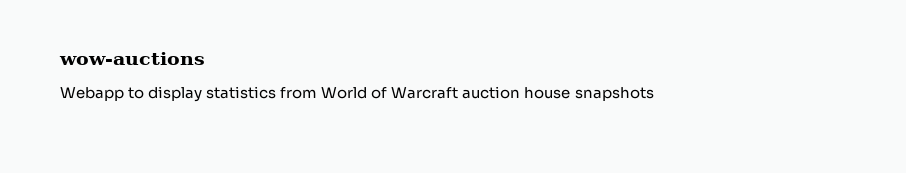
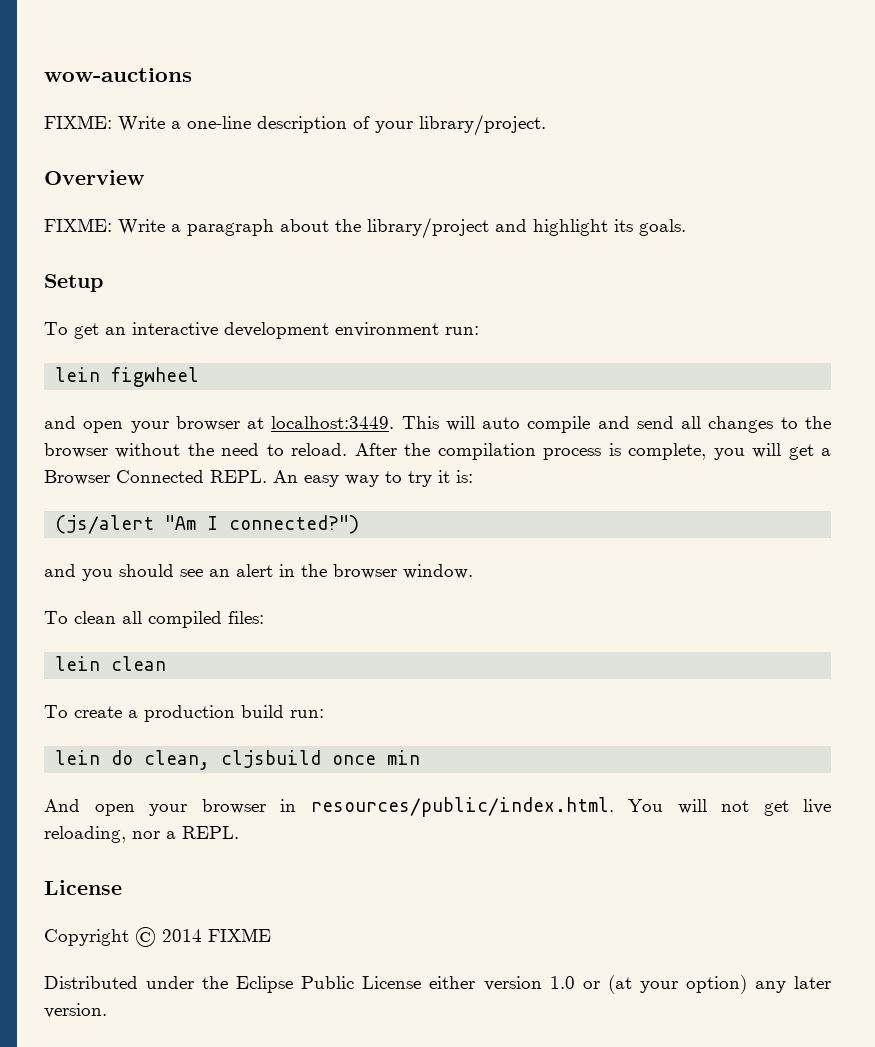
[60,86,654,102] Webapp to display statistics from World of Warcraft auction house snapshots -> [44,114,546,136] [44,170,144,185] [44,217,686,239] [44,274,103,292] [44,322,479,339] [55,367,200,387] [44,416,831,433] [44,443,832,460] [44,470,473,487] [55,515,360,534] [44,564,473,581] [44,611,264,628] [55,656,167,671] [44,705,324,722] [55,750,421,770] [44,797,831,817] [44,826,239,843] [44,880,122,895] [44,927,271,947] [44,975,831,994] [44,1003,107,1018] FIXME: Write a one-line description of your library/project. // Overview // FIXME: Write a paragraph about the library/project and highlight its goals. // Setup // To get an interactive development environment run: // lein figwheel // and open your browser at localhost:3449. This will auto compile and send all changes to the browser without the need to reload. After the compilation process is complete, you will get a Browser Connected REPL. An easy way to try it is: // (js/alert "Am I connected?") // and you should see an alert in the browser window. // To clean all compiled files: // lein clean // To create a production build run: // lein do clean, cljsbuild once min // And open your browser in resources/public/index.html. You will not get live reloading, nor a REPL. // License // Copyright © 2014 FIXME // Distributed under the Eclipse Public License either version 1.0 or (at your option) any later version.

